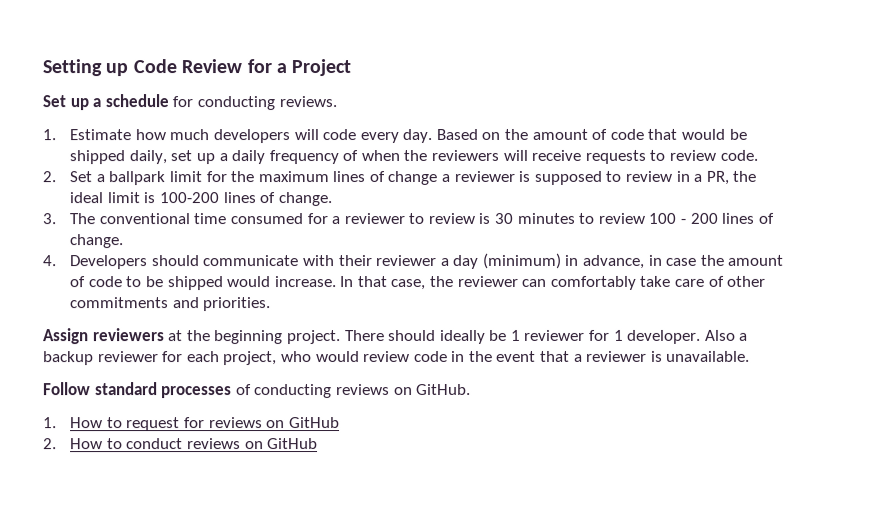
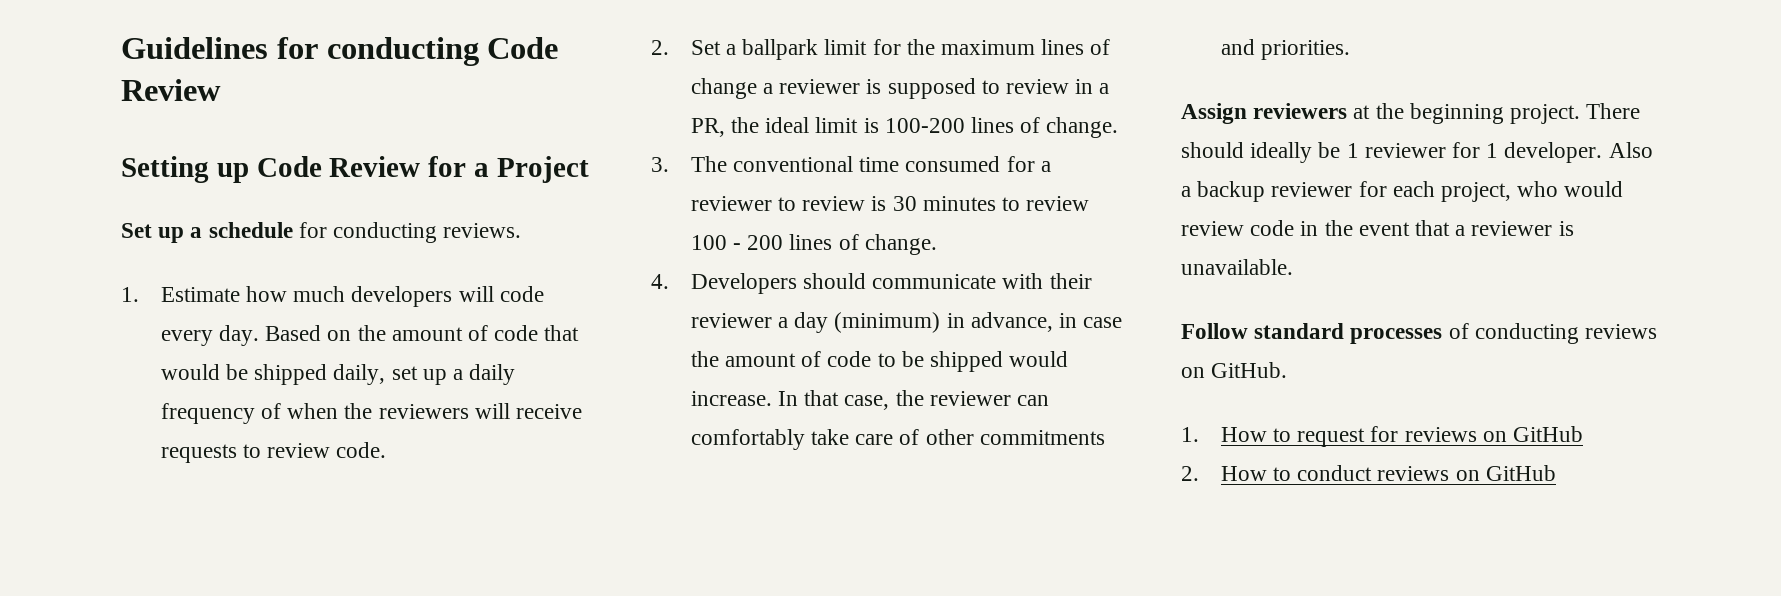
(42, 68) none -> [121,37,559,66] [121,79,221,101] Guidelines for conducting Code Review //

